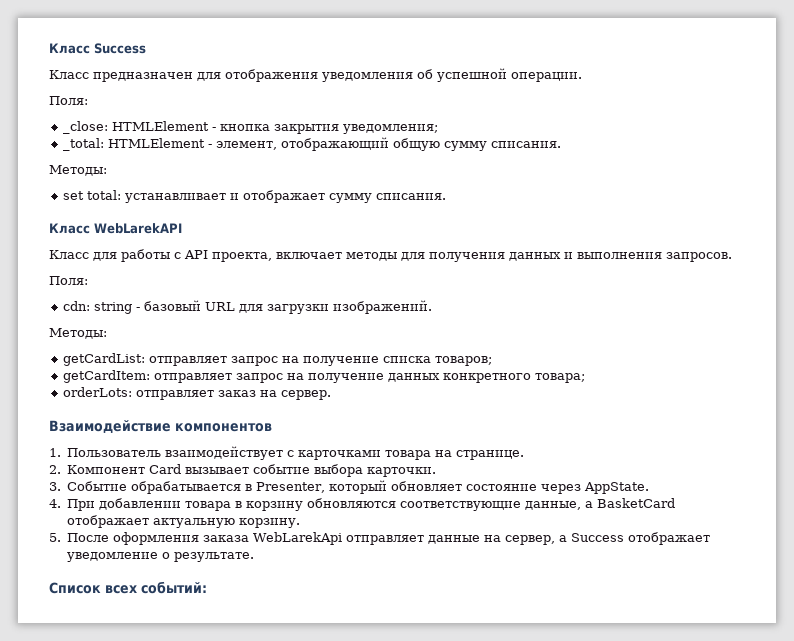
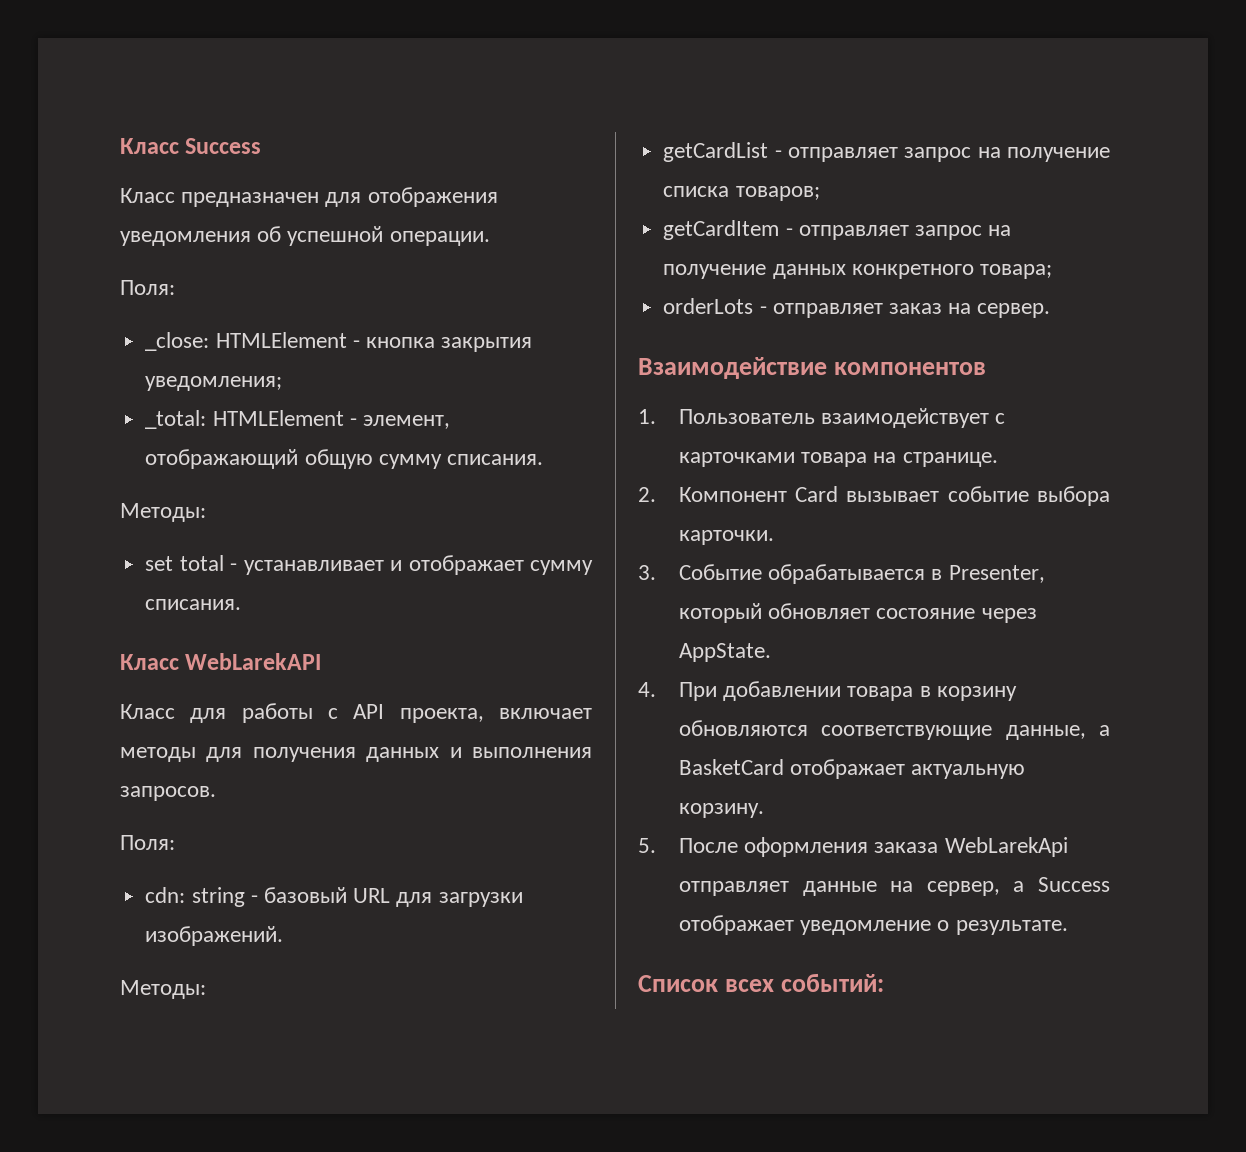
[86,190,121,200] total: -> [179,555,238,571] total -
[62,353,145,366] getCardList: -> [663,142,782,162] getCardList -
[62,370,150,383] getCardItem: -> [663,220,793,240] getCardItem -
[62,387,132,397] orderLots: -> [663,298,767,314] orderLots -

